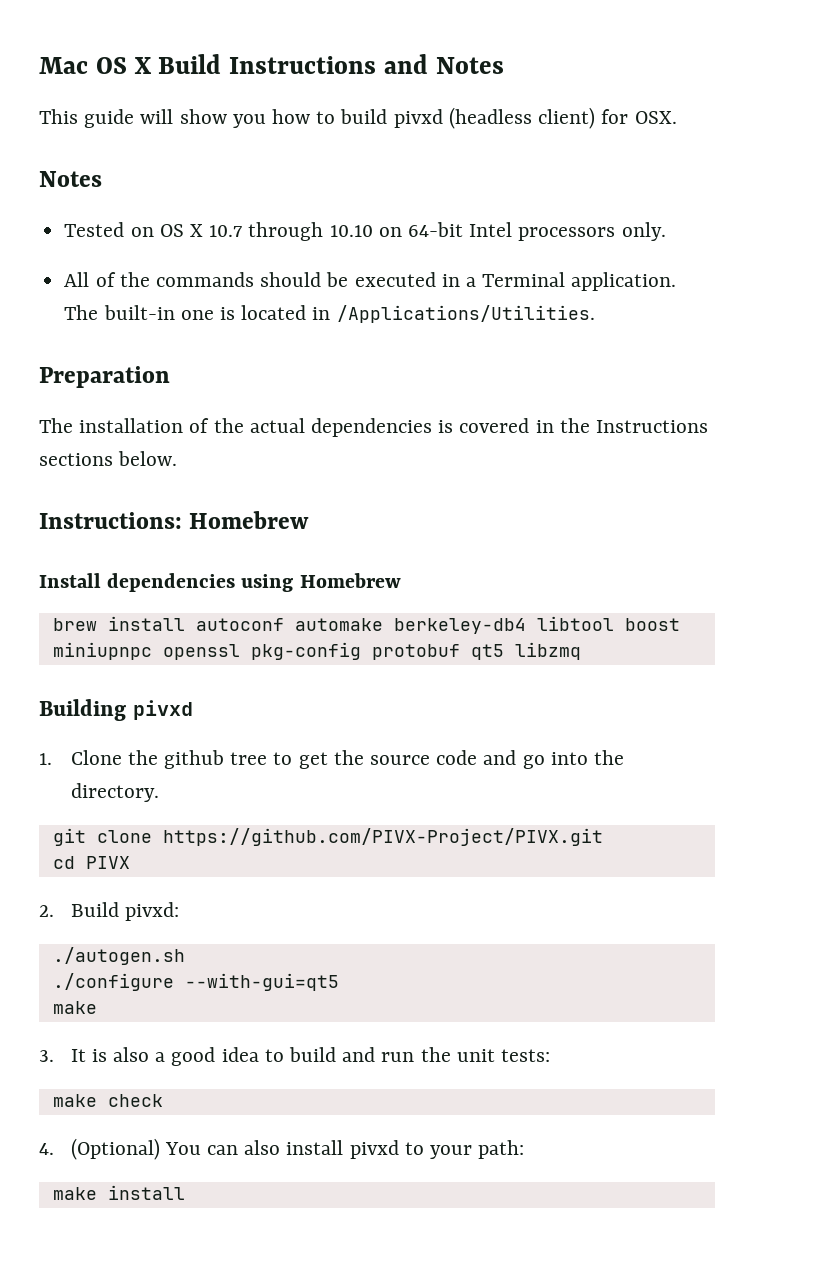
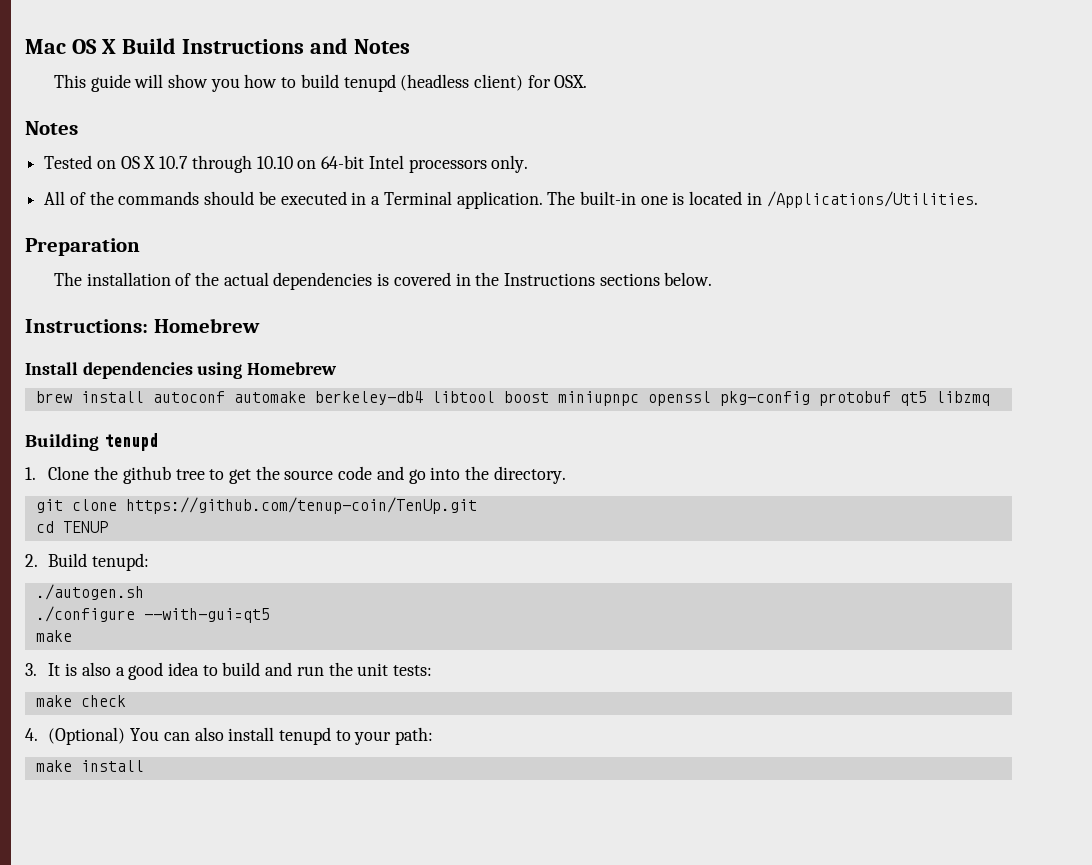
[393,109,443,128] pivxd -> [343,74,396,92] tenupd
[132,700,193,720] pivxd -> [104,433,159,451] tenupd
[162,828,603,846] https://github.com/PIVX-Project/PIVX.git -> [125,497,477,514] https://github.com/tenup-coin/TenUp.git
[85,856,130,869] PIVX -> [62,521,108,533] TENUP
[124,902,179,921] pivxd: -> [92,553,150,571] tenupd:
[349,1140,399,1159] pivxd -> [278,727,331,745] tenupd

